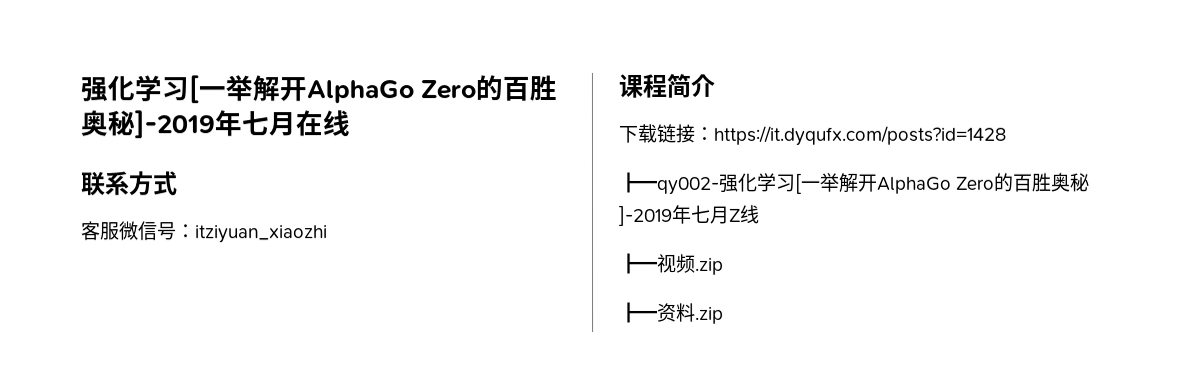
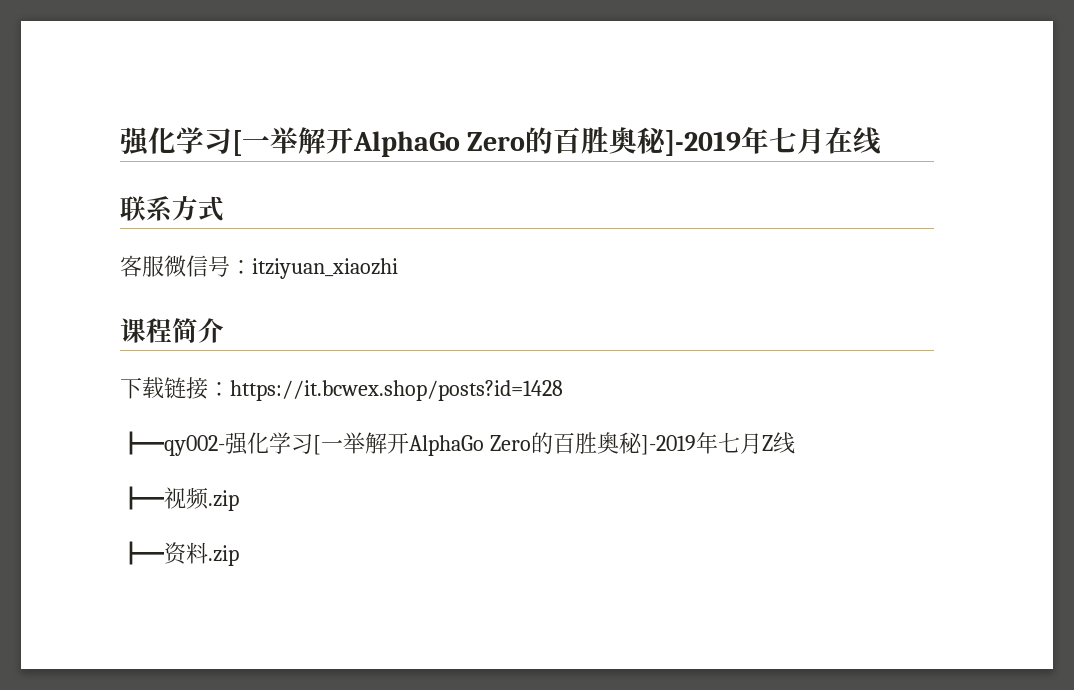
[713,125,1006,146] https://it.dyqufx.com/posts?id=1428 -> [230,380,563,401] https://it.bcwex.shop/posts?id=1428

